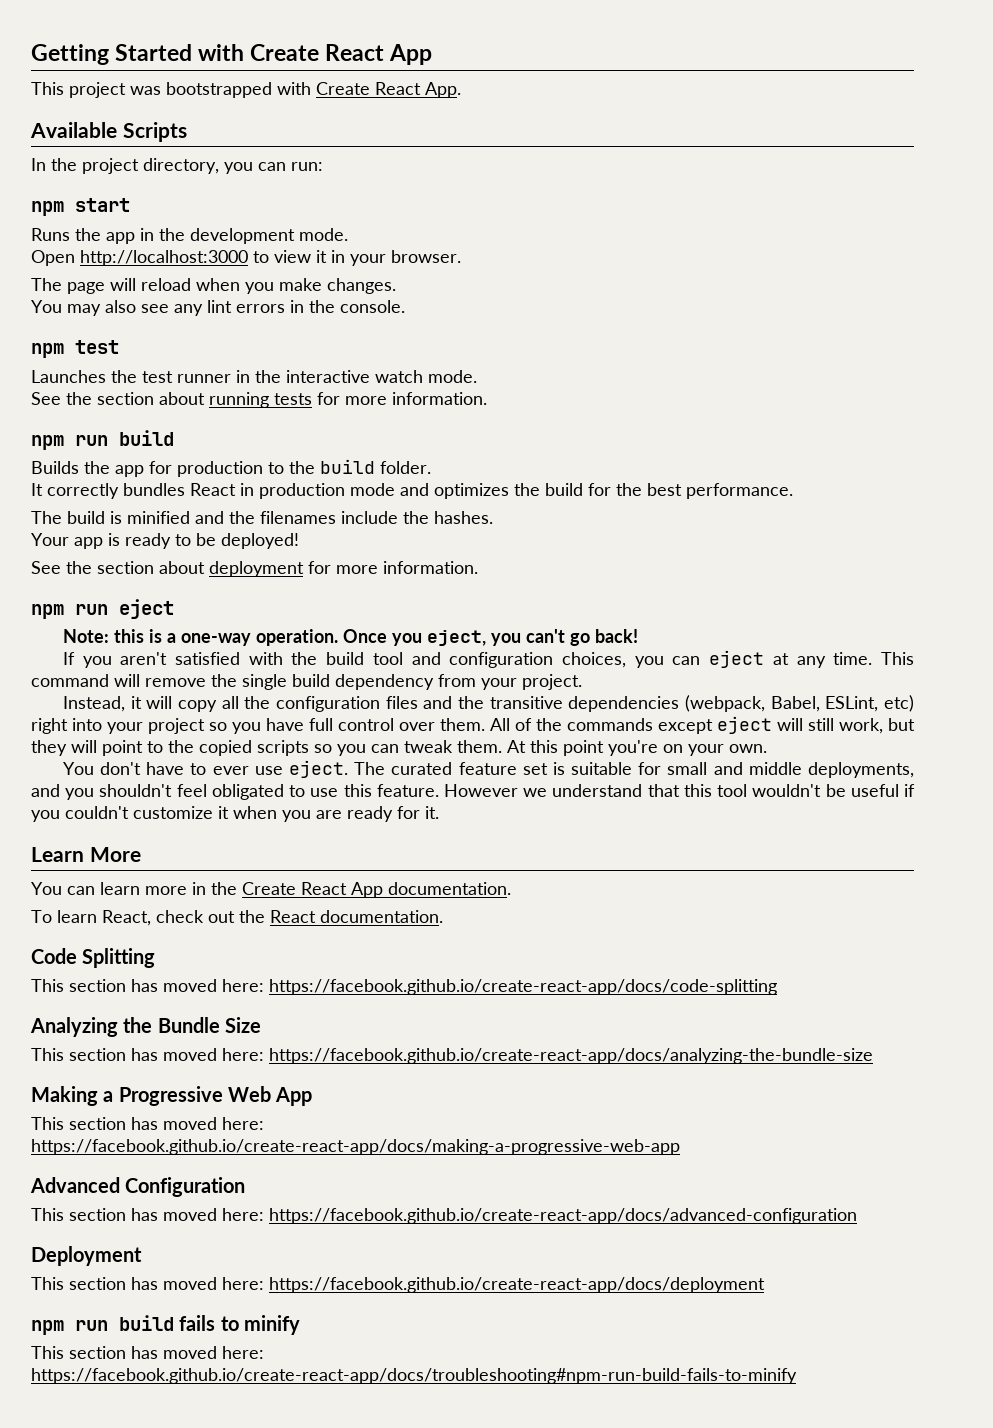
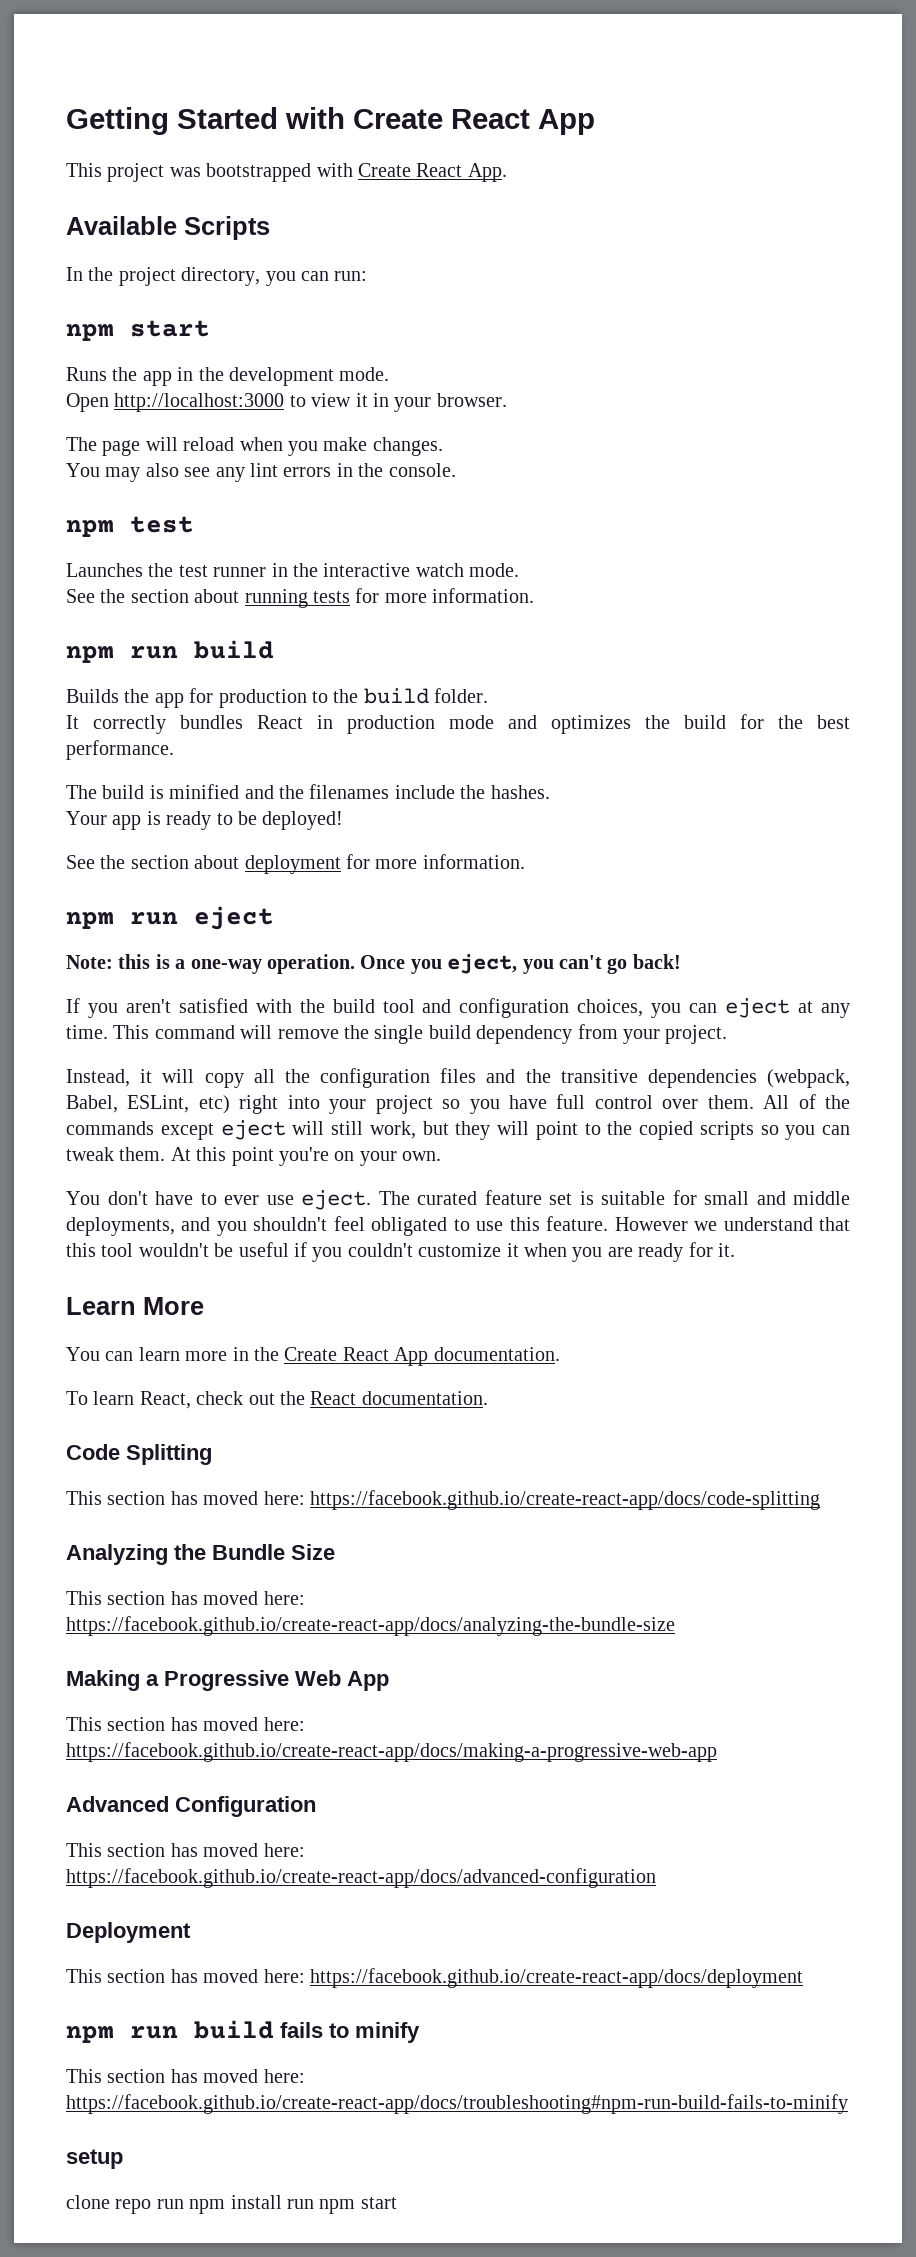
(797, 1376) none -> [66,2149,123,2169] [66,2195,397,2214] // setup // clone repo run npm install run npm start

